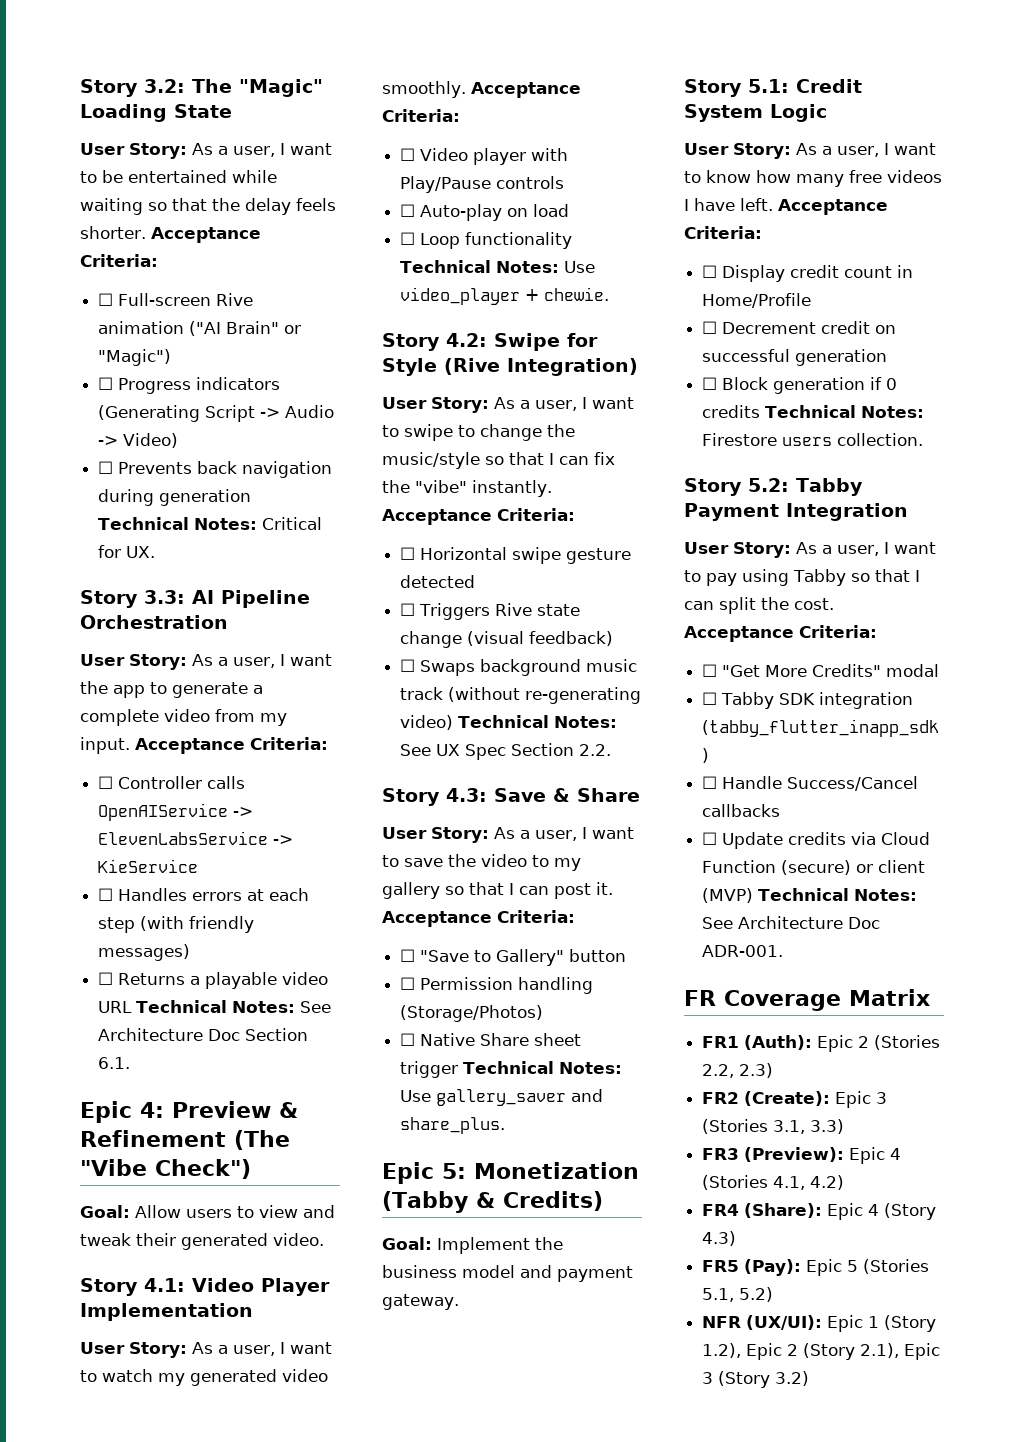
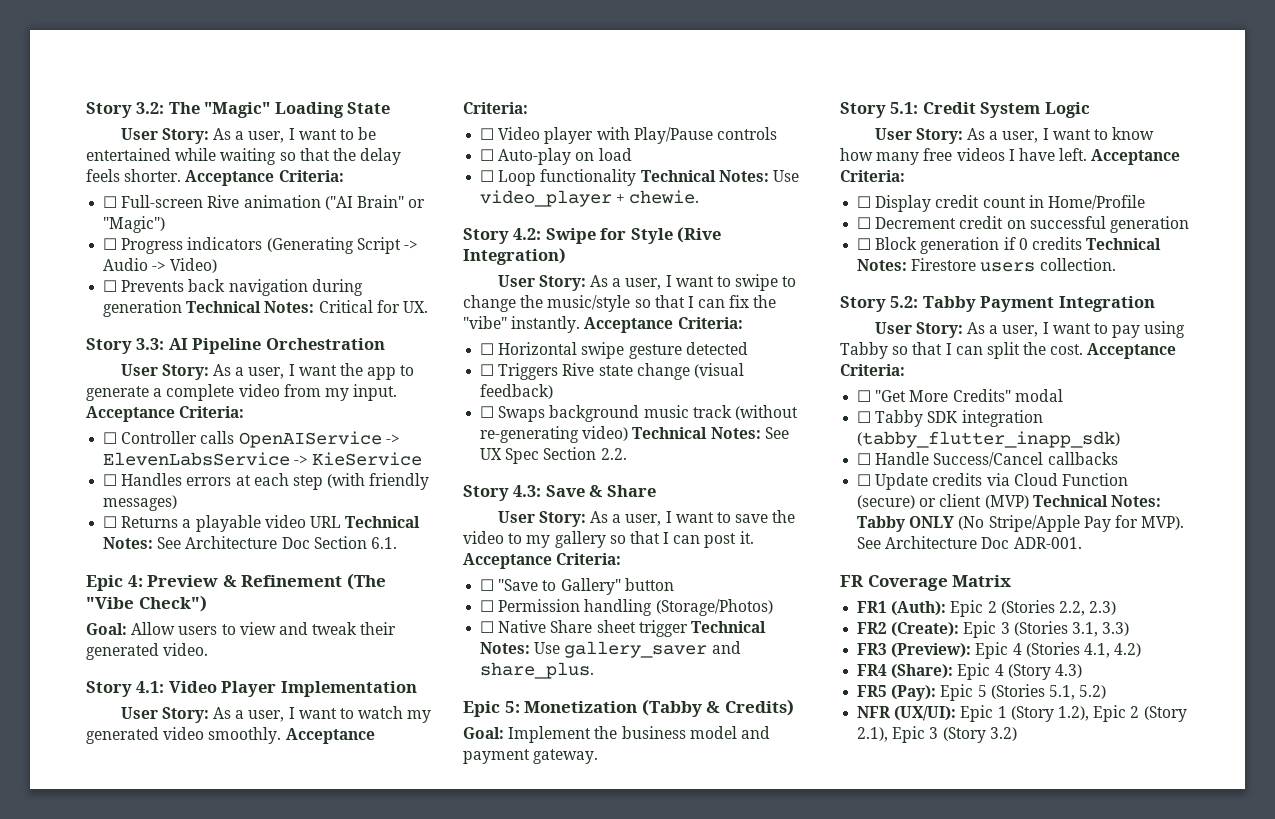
(918, 895) none -> [857,515,1185,532] Tabby ONLY (No Stripe/Apple Pay for MVP).

